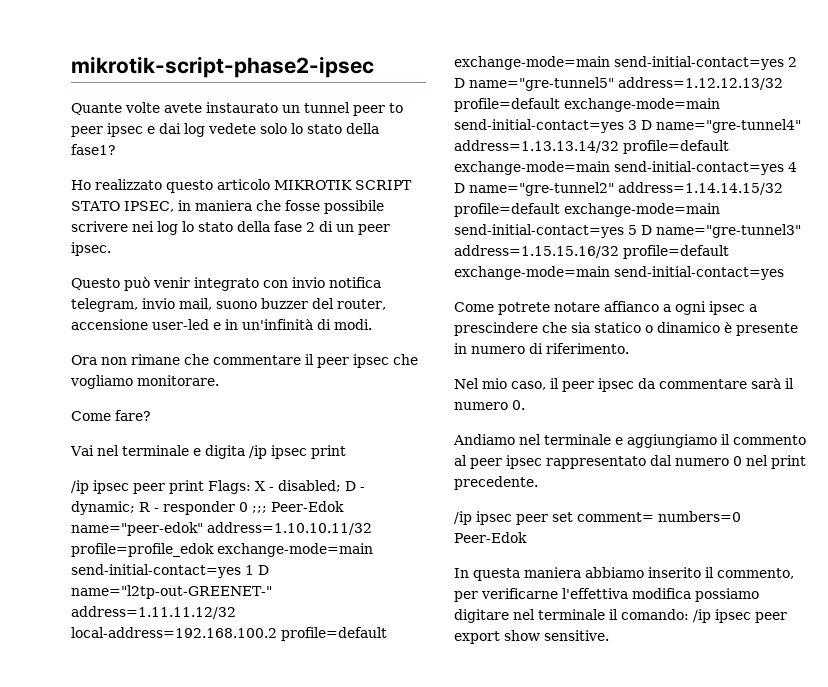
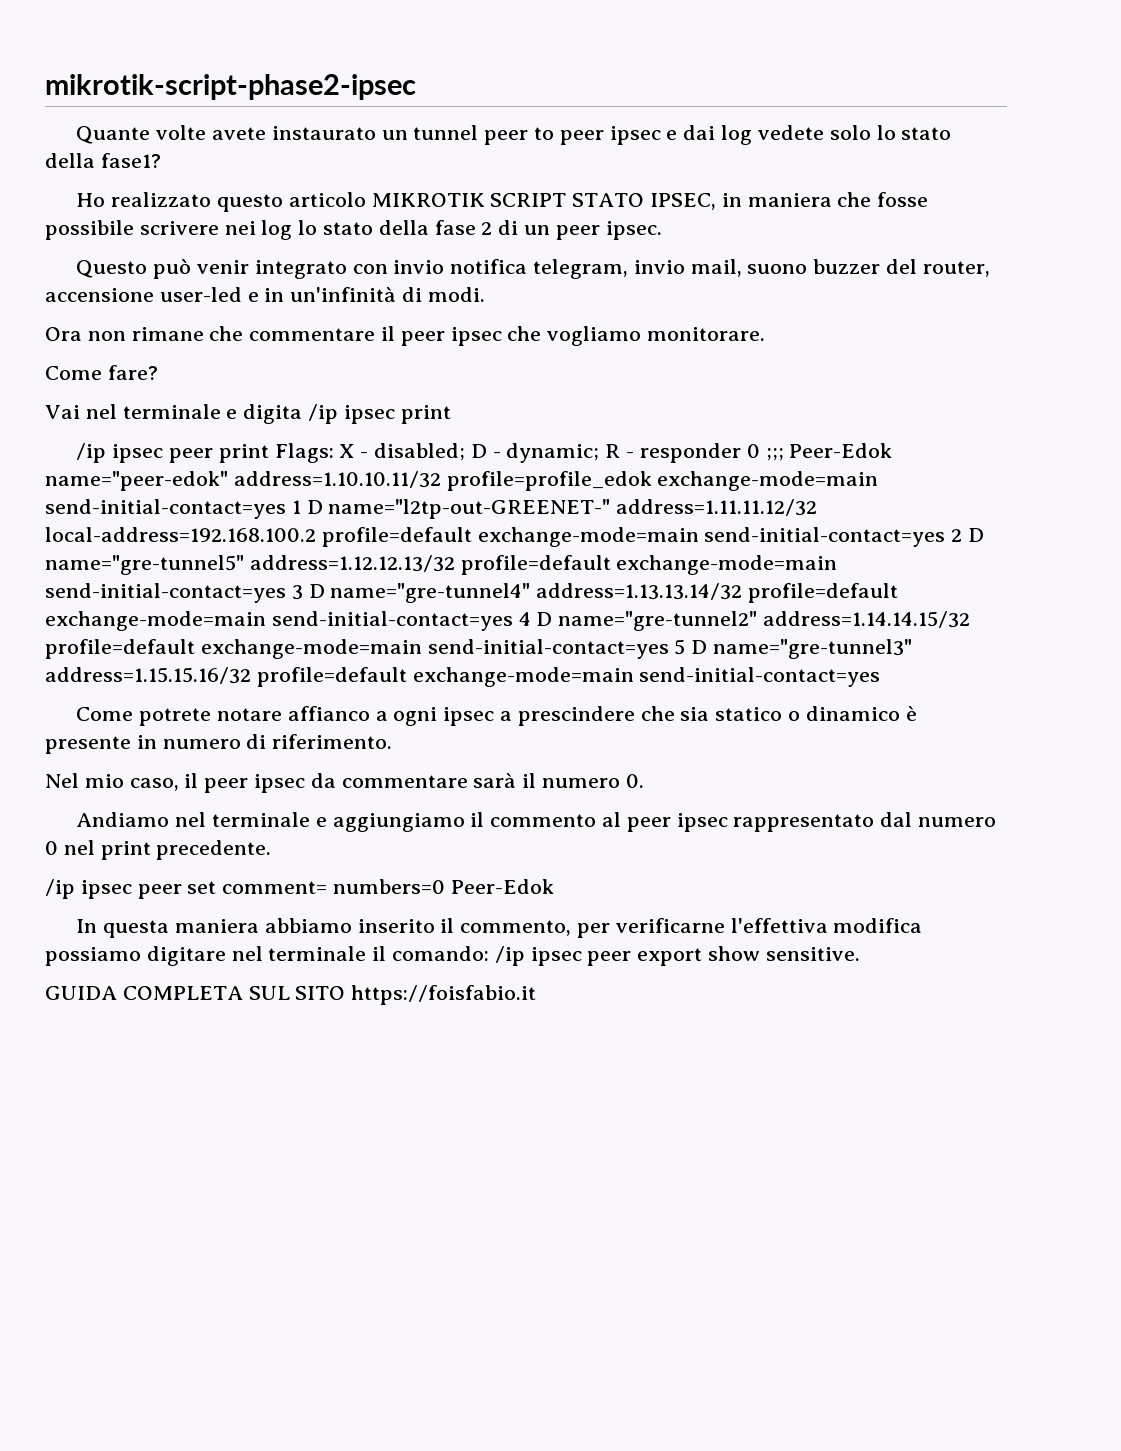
(609, 635) none -> [45,985,537,1005] // GUIDA COMPLETA SUL SITO https://foisfabio.it

